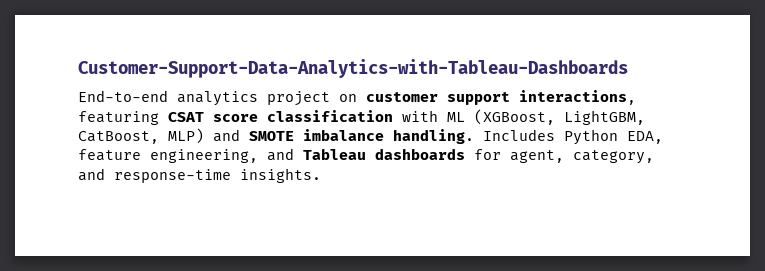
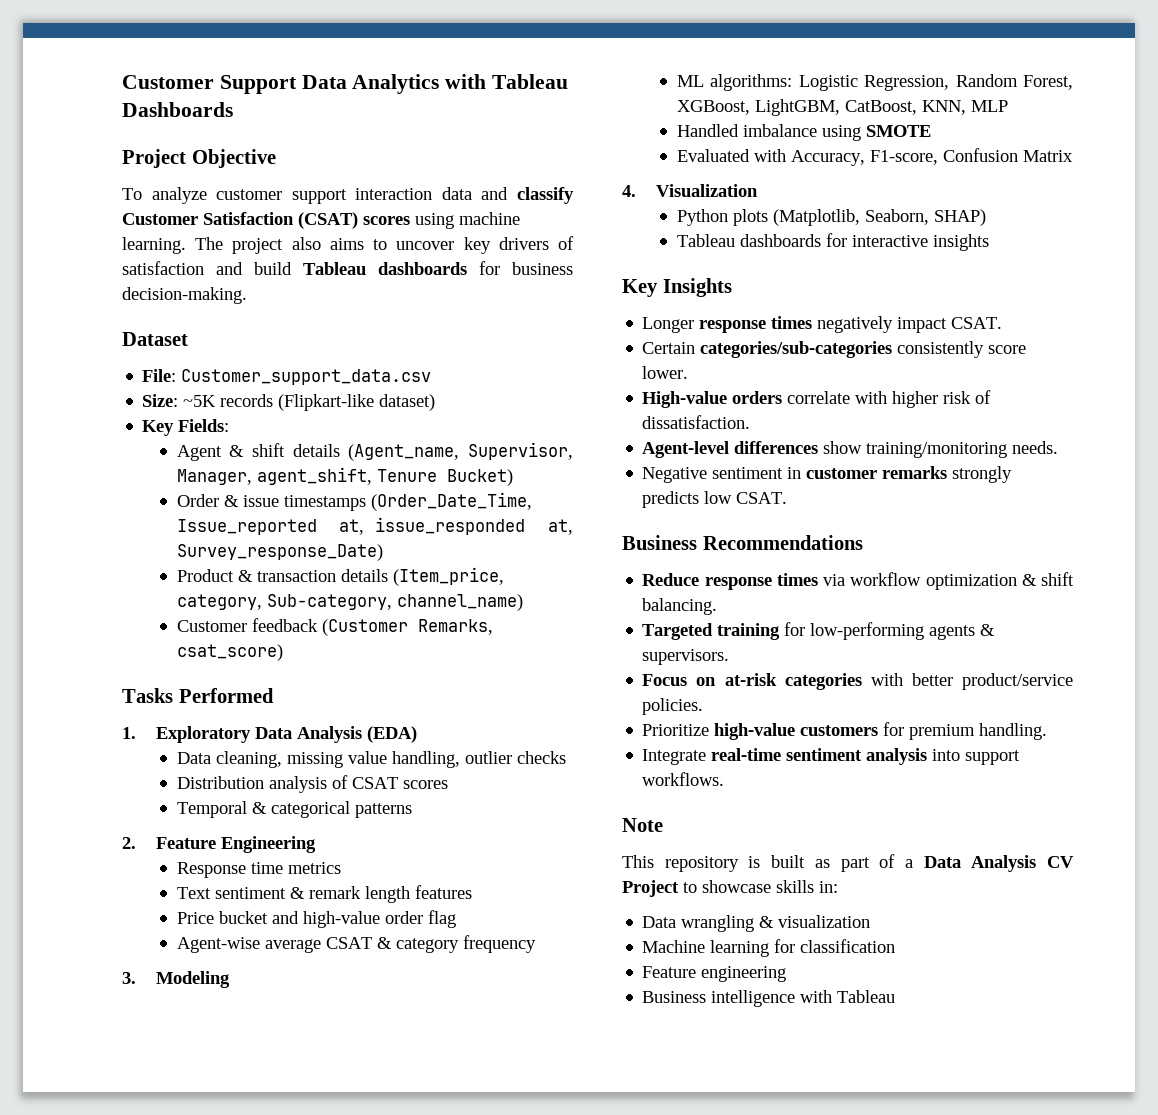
[78,59,628,78] [78,90,636,106] [78,109,645,125] [78,128,663,145] [78,148,654,164] [78,168,321,183] Customer-Support-Data-Analytics-with-Tableau-Dashboards // End-to-end analytics project on customer support interactions, featuring CSAT score classification with ML (XGBoost, LightGBM, CatBoost, MLP) and SMOTE imbalance handling. Includes Python EDA, feature engineering, and Tableau dashboards for agent, category, and response-time insights. -> [122,74,569,94] [122,102,233,117] [122,149,276,168] [122,187,574,204] [122,212,520,229] [122,236,574,254] [122,261,573,275] [122,287,247,304] [122,332,188,346] [142,369,432,385] [142,394,436,411] [142,419,230,436] [176,442,573,461] [176,467,513,486] [176,492,532,511] [176,517,573,535] [176,544,383,561] [176,567,504,586] [176,594,523,611] [176,618,493,636] [176,644,283,661] [122,688,274,703] [122,726,418,743] [176,751,566,768] [176,775,448,793] [176,801,412,818] [122,836,317,853] [176,862,341,878] [176,885,472,903] [176,910,456,928] [176,935,536,953] [122,971,231,988] [676,74,1073,91] [676,99,1008,116] [676,124,931,141] [676,148,1073,166] [622,184,759,197] [676,209,986,226] [676,233,989,251] [622,278,732,297] [642,316,1003,333] [642,341,1027,358] [642,366,689,379] [642,390,992,408] [642,415,751,429] [642,441,1059,458] [642,466,1013,483] [642,491,788,508] [622,535,863,550] [642,572,1074,590] [642,598,718,615] [642,622,996,640] [642,649,730,665] [642,673,1073,690] [642,698,704,715] [642,722,1048,740] [642,748,1021,765] [642,772,725,786] [622,818,663,832] [622,854,1074,872] [622,880,838,897] [642,915,871,932] [642,939,896,957] [642,966,787,982] [642,990,896,1007] Customer Support Data Analytics with Tableau Dashboards // Project Objective // To analyze customer support interaction data and classify Customer Satisfaction (CSAT) scores using machine learning. The project also aims to uncover key drivers of satisfaction and build Tableau dashboards for business decision-making. // Dataset // File: Customer_support_data.csv // Size: ~5K records (Flipkart-like dataset) // Key Fields: // Agent & shift details (Agent_name, Supervisor, Manager, agent_shift, Tenure Bucket) // Order & issue timestamps (Order_Date_Time, Issue_reported at, issue_responded at, Survey_response_Date) // Product & transaction details (Item_price, category, Sub-category, channel_name) // Customer feedback (Customer Remarks, csat_score) // Tasks Performed // 1. Exploratory Data Analysis (EDA) // Data cleaning, missing value handling, outlier checks // Distribution analysis of CSAT scores // Temporal & categorical patterns // 2. Feature Engineering // Response time metrics // Text sentiment & remark length features // Price bucket and high-value order flag // Agent-wise average CSAT & category frequency // 3. Modeling // ML algorithms: Logistic Regression, Random Forest, XGBoost, LightGBM, CatBoost, KNN, MLP // Handled imbalance using SMOTE // Evaluated with Accuracy, F1-score, Confusion Matrix // 4. Visualization // Python plots (Matplotlib, Seaborn, SHAP) // Tableau dashboards for interactive insights // Key Insights // Longer response times negatively impact CSAT. // Certain categories/sub-categories consistently score lower. // High-value orders correlate with higher risk of dissatisfaction. // Agent-level differences show training/monitoring needs. // Negative sentiment in customer remarks strongly predicts low CSAT. // Business Recommendations // Reduce response times via workflow optimization & shift balancing. // Targeted training for low-performing agents & supervisors. // Focus on at-risk categories with better product/service policies. // Prioritize high-value customers for premium handling. // Integrate real-time sentiment analysis into support workflows. // Note // This repository is built as part of a Data Analysis CV Project to showcase skills in: // Data wrangling & visualization // Machine learning for classification // Feature engineering // Business intelligence with Tableau

